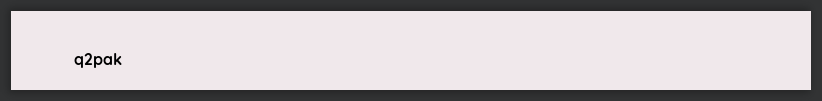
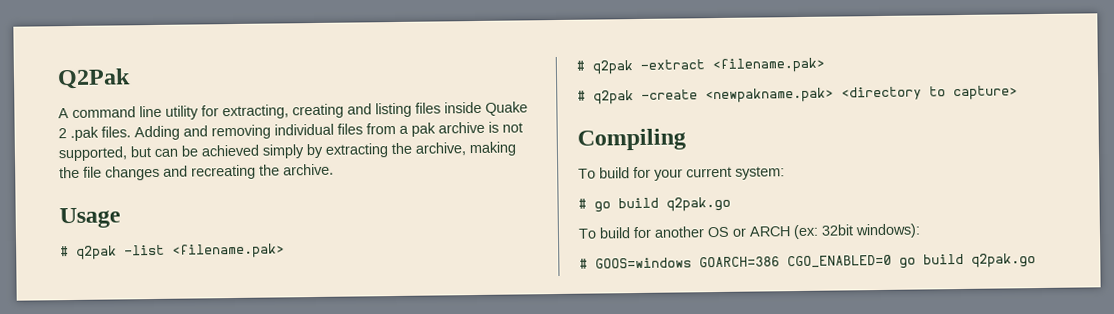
[74,53,122,68] q2pak -> [57,68,131,90] [58,101,528,120] [58,121,523,142] [58,141,516,162] [59,163,334,181] [59,207,121,229] [60,243,285,260] [576,57,825,75] [577,85,1018,105] [577,128,686,151] [578,166,785,181] [578,196,731,213] [578,223,921,240] [579,253,1036,269] Q2Pak // A command line utility for extracting, creating and listing files inside Quake 2 .pak files. Adding and removing individual files from a pak archive is not supported, but can be achieved simply by extracting the archive, making the file changes and recreating the archive. // Usage // # q2pak -list <filename.pak> // # q2pak -extract <filename.pak> // # q2pak -create <newpakname.pak> <directory to capture> // Compiling // To build for your current system: // # go build q2pak.go // To build for another OS or ARCH (ex: 32bit windows): // # GOOS=windows GOARCH=386 CGO_ENABLED=0 go build q2pak.go

